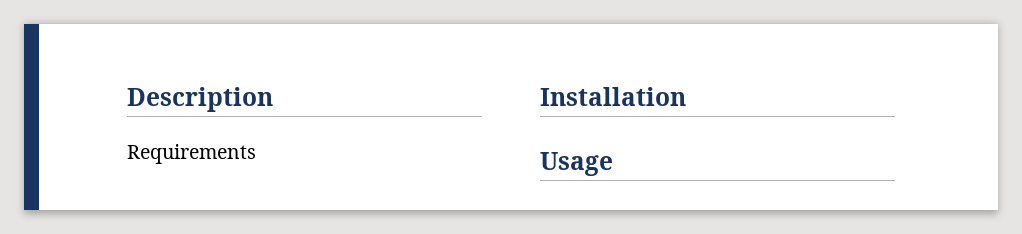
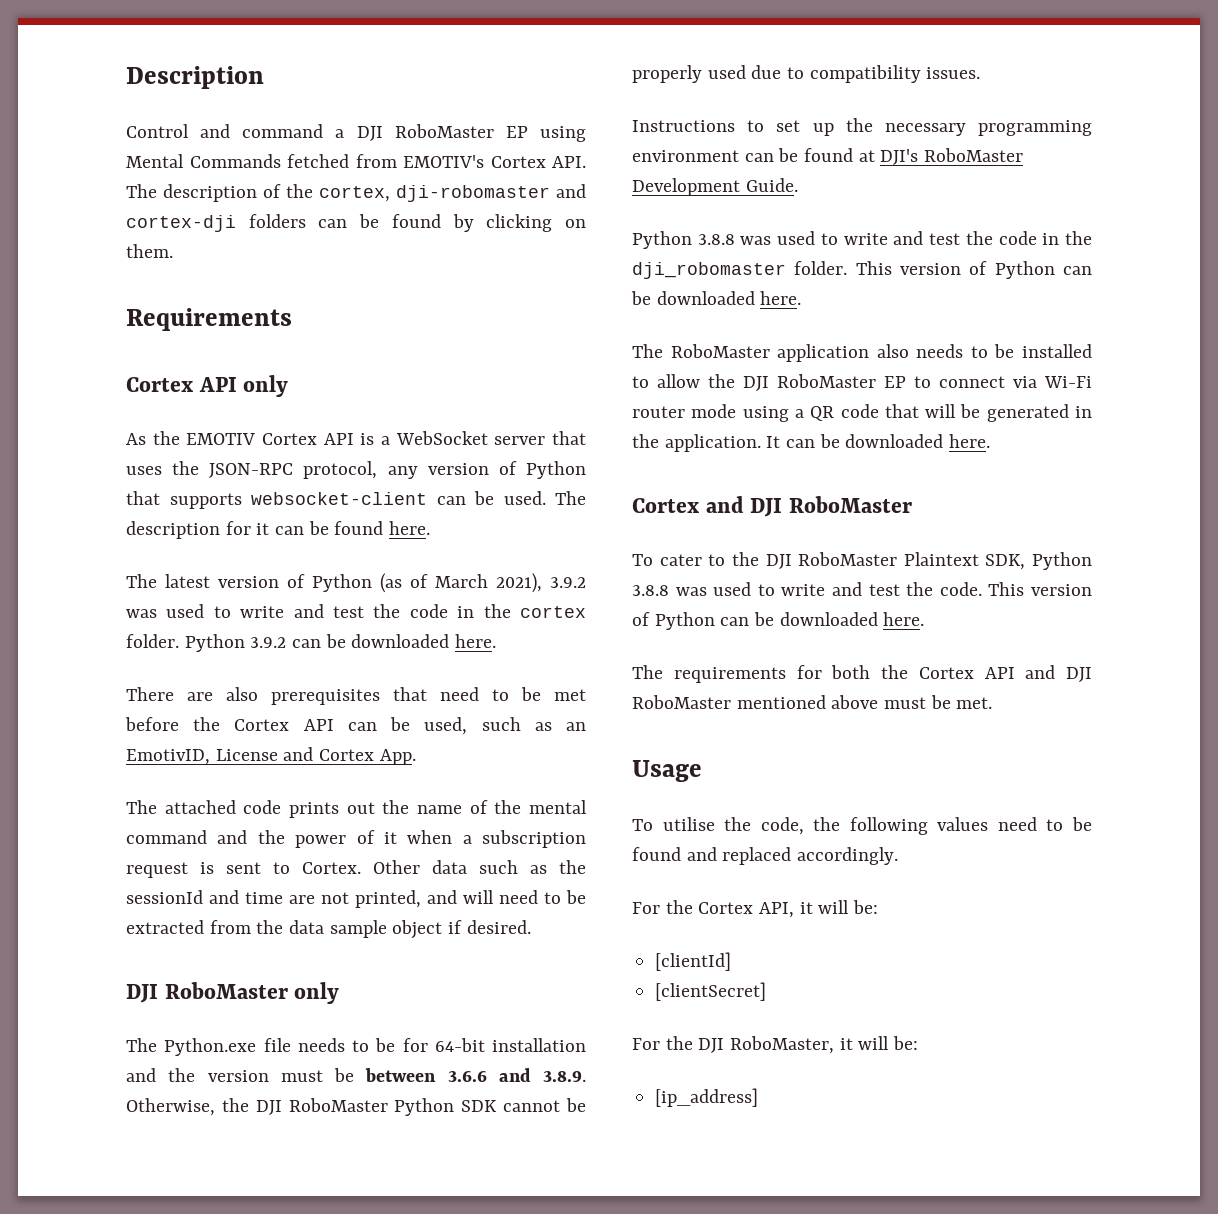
[127,144,256,164] [540,87,686,106] [540,152,613,176] Requirements // Installation // Usage -> [126,124,586,142] [126,154,586,168] [126,184,586,202] [126,214,586,232] [126,244,173,258] [126,308,292,331] [126,375,289,397] [126,431,586,445] [126,461,586,479] [126,491,586,509] [126,521,431,539] [126,573,586,593] [126,604,586,618] [126,634,497,652] [126,687,586,705] [125,717,586,735] [126,747,416,765] [126,800,587,818] [126,830,586,848] [126,860,586,878] [126,890,586,908] [126,920,531,939] [126,982,340,1004] [126,1038,586,1056] [126,1068,586,1082] [126,1098,586,1116] [632,65,981,83] [632,118,1092,136] [632,148,1024,165] [632,178,798,196] [632,231,1092,249] [632,261,1092,279] [631,291,802,305] [632,344,1092,362] [632,374,1092,391] [632,404,1092,422] [632,434,991,452] [632,496,912,517] [632,552,1092,570] [632,582,1092,596] [632,612,925,630] [632,665,1092,683] [632,695,993,709] [632,760,702,782] [632,817,1092,835] [632,847,899,865] [632,900,879,918] [655,952,732,971] [655,982,767,1001] [632,1036,919,1054] [655,1088,759,1107] Control and command a DJI RoboMaster EP using Mental Commands fetched from EMOTIV's Cortex API. The description of the cortex, dji-robomaster and cortex-dji folders can be found by clicking on them. // Requirements // Cortex API only // As the EMOTIV Cortex API is a WebSocket server that uses the JSON-RPC protocol, any version of Python that supports websocket-client can be used. The description for it can be found here. // The latest version of Python (as of March 2021), 3.9.2 was used to write and test the code in the cortex folder. Python 3.9.2 can be downloaded here. // There are also prerequisites that need to be met before the Cortex API can be used, such as an EmotivID, License and Cortex App. // The attached code prints out the name of the mental command and the power of it when a subscription request is sent to Cortex. Other data such as the sessionId and time are not printed, and will need to be extracted from the data sample object if desired. // DJI RoboMaster only // The Python.exe file needs to be for 64-bit installation and the version must be between 3.6.6 and 3.8.9. Otherwise, the DJI RoboMaster Python SDK cannot be properly used due to compatibility issues. // Instructions to set up the necessary programming environment can be found at DJI's RoboMaster Development Guide. // Python 3.8.8 was used to write and test the code in the dji_robomaster folder. This version of Python can be downloaded here. // The RoboMaster application also needs to be installed to allow the DJI RoboMaster EP to connect via Wi-Fi router mode using a QR code that will be generated in the application. It can be downloaded here. // Cortex and DJI RoboMaster // To cater to the DJI RoboMaster Plaintext SDK, Python 3.8.8 was used to write and test the code. This version of Python can be downloaded here. // The requirements for both the Cortex API and DJI RoboMaster mentioned above must be met. // Usage // To utilise the code, the following values need to be found and replaced accordingly. // For the Cortex API, it will be: // [clientId] // [clientSecret] // For the DJI RoboMaster, it will be: // [ip_address]

